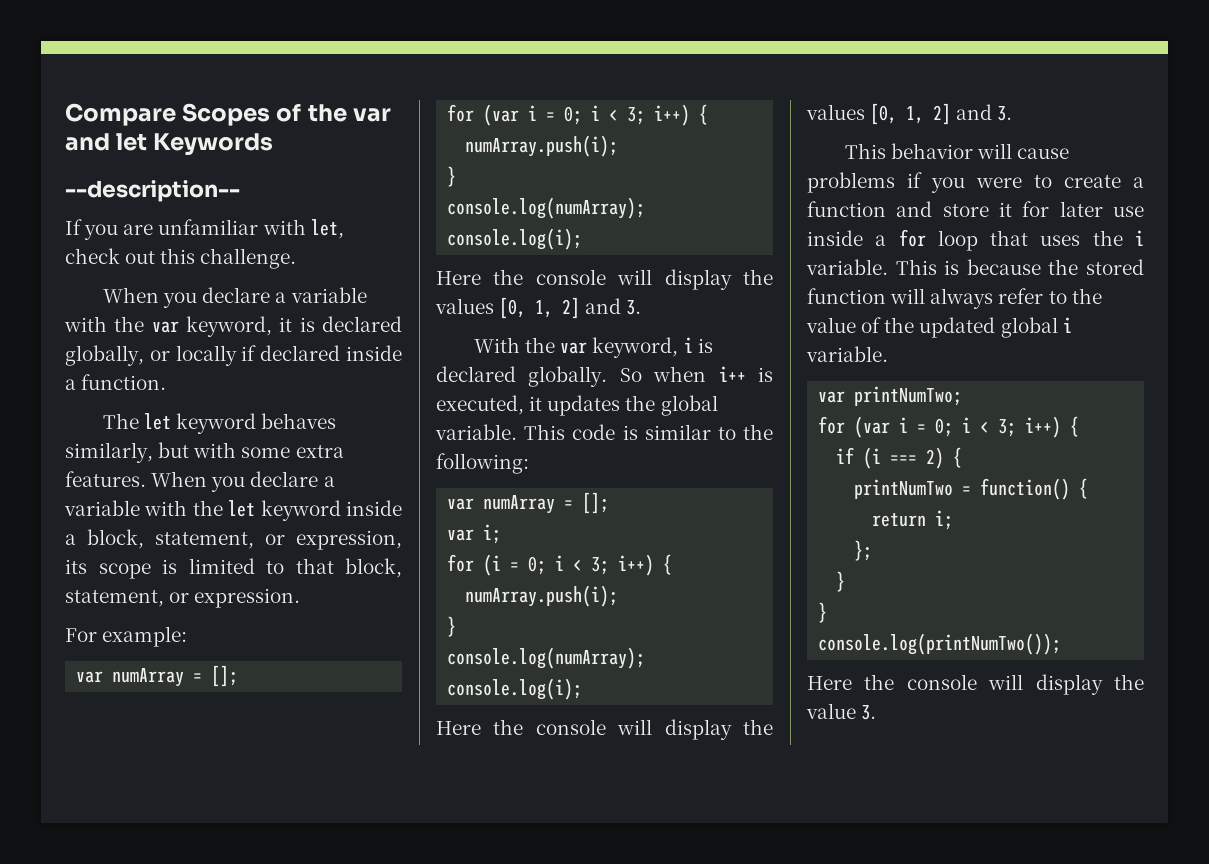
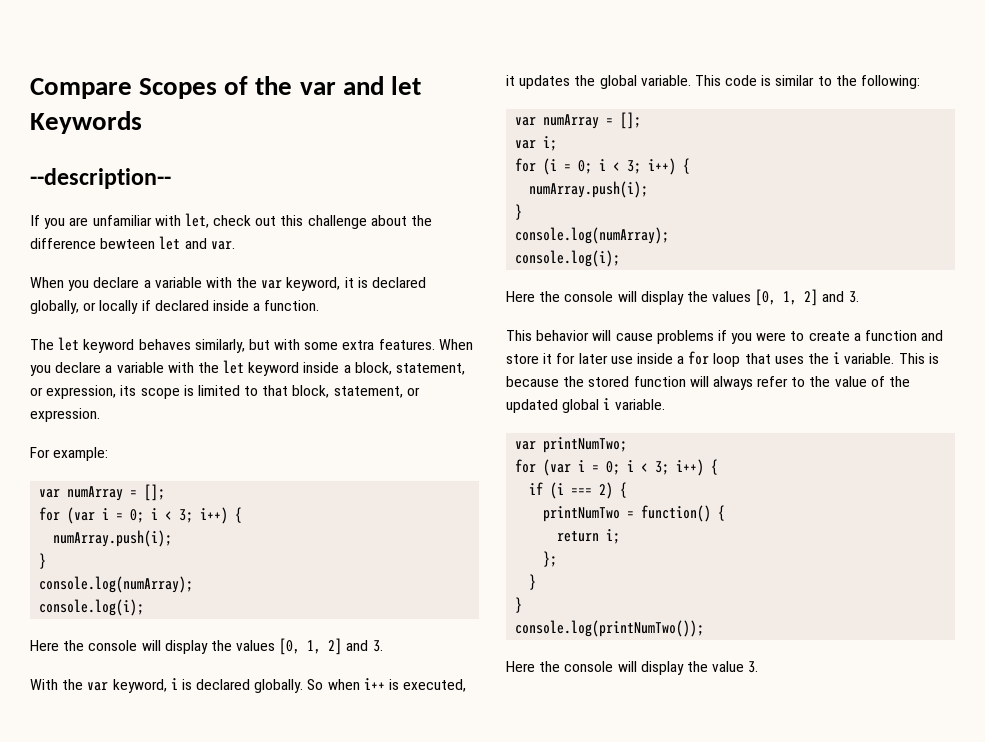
[200,248,297,269] challenge. -> [307,215,433,229] [30,236,235,250] challenge about the difference bewteen let and var.

